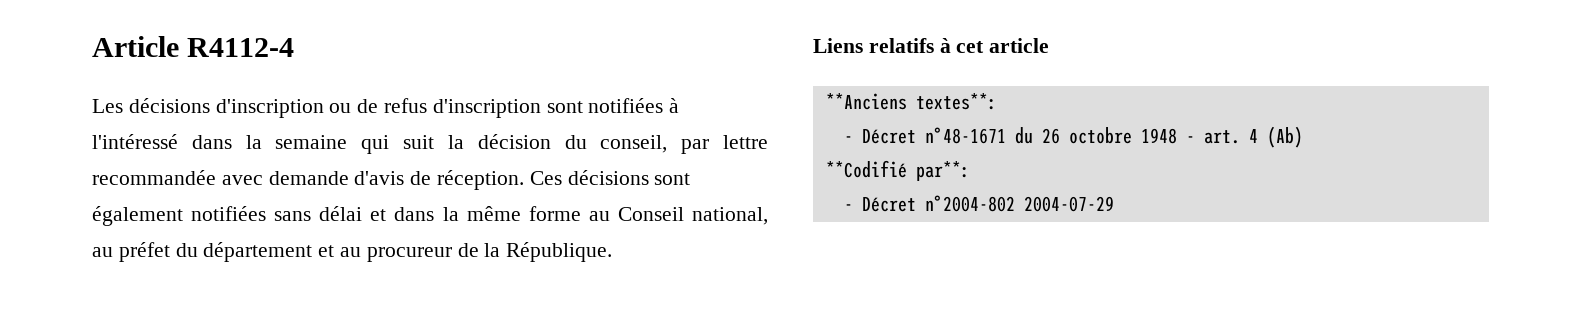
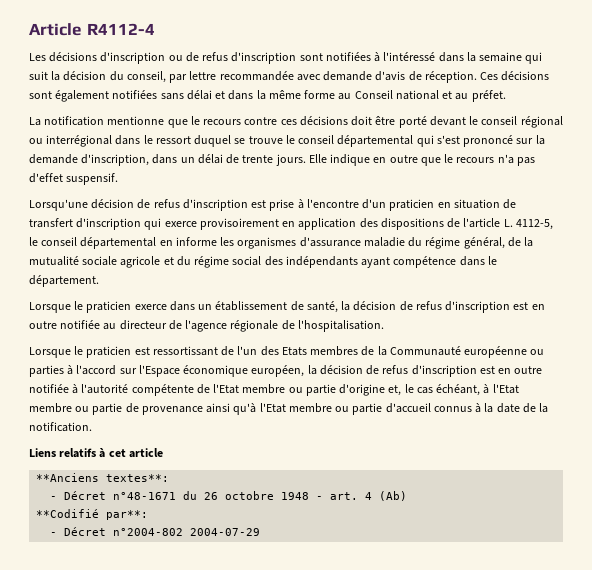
[691,207,768,225] [92,242,613,262] national, au préfet du département et au procureur de la République. -> [395,90,506,102] [29,116,563,128] [29,135,545,147] [29,154,535,166] [29,173,119,185] [29,199,517,211] [29,218,553,230] [29,237,534,249] [29,256,497,268] [29,275,99,287] [29,301,545,313] [29,320,384,332] [29,346,545,358] [29,365,543,377] [29,384,519,396] [29,403,549,415] [29,422,92,432] national et au préfet. // La notification mentionne que le recours contre ces décisions doit être porté devant le conseil régional ou interrégional dans le ressort duquel se trouve le conseil départemental qui s'est prononcé sur la demande d'inscription, dans un délai de trente jours. Elle indique en outre que le recours n'a pas d'effet suspensif. // Lorsqu'une décision de refus d'inscription est prise à l'encontre d'un praticien en situation de transfert d'inscription qui exerce provisoirement en application des dispositions de l'article L. 4112-5, le conseil départemental en informe les organismes d'assurance maladie du régime général, de la mutualité sociale agricole et du régime social des indépendants ayant compétence dans le département. // Lorsque le praticien exerce dans un établissement de santé, la décision de refus d'inscription est en outre notifiée au directeur de l'agence régionale de l'hospitalisation. // Lorsque le praticien est ressortissant de l'un des Etats membres de la Communauté européenne ou parties à l'accord sur l'Espace économique européen, la décision de refus d'inscription est en outre notifiée à l'autorité compétente de l'Etat membre ou partie d'origine et, le cas échéant, à l'Etat membre ou partie de provenance ainsi qu'à l'Etat membre ou partie d'accueil connus à la date de la notification.

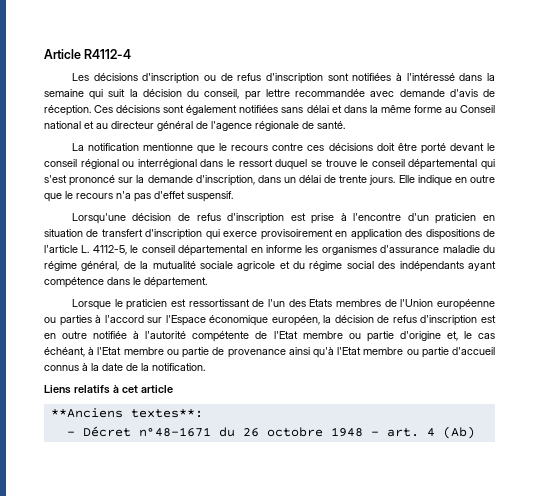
[471,90,506,102] préfet. -> [111,121,345,131] directeur général de l'agence régionale de santé.
[29,301,545,313] [29,320,384,332] // Lorsque le praticien exerce dans un établissement de santé, la décision de refus d'inscription est en outre notifiée au directeur de l'agence régionale de l'hospitalisation. -> (207, 282) none
[377,346,461,356] la Communauté -> [400,299,434,307] l'Union
[36,509,149,520] [50,527,261,536] // **Codifié par**: // - Décret n°2004-802 2004-07-29 -> (475, 432) none

